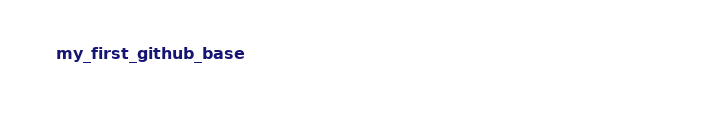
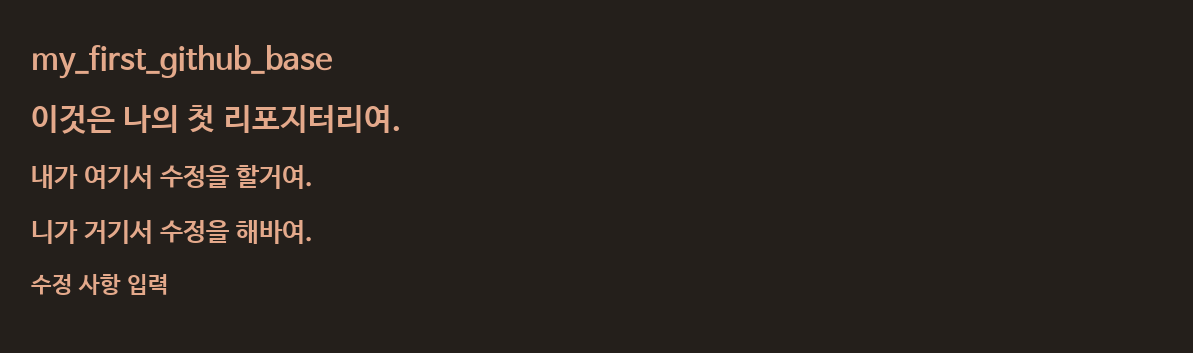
(245, 55) none -> [31,105,401,134] [31,165,314,189] [31,220,314,244] [31,274,170,295] // 이것은 나의 첫 리포지터리여. // 내가 여기서 수정을 할거여. // 니가 거기서 수정을 해바여. // 수정 사항 입력

